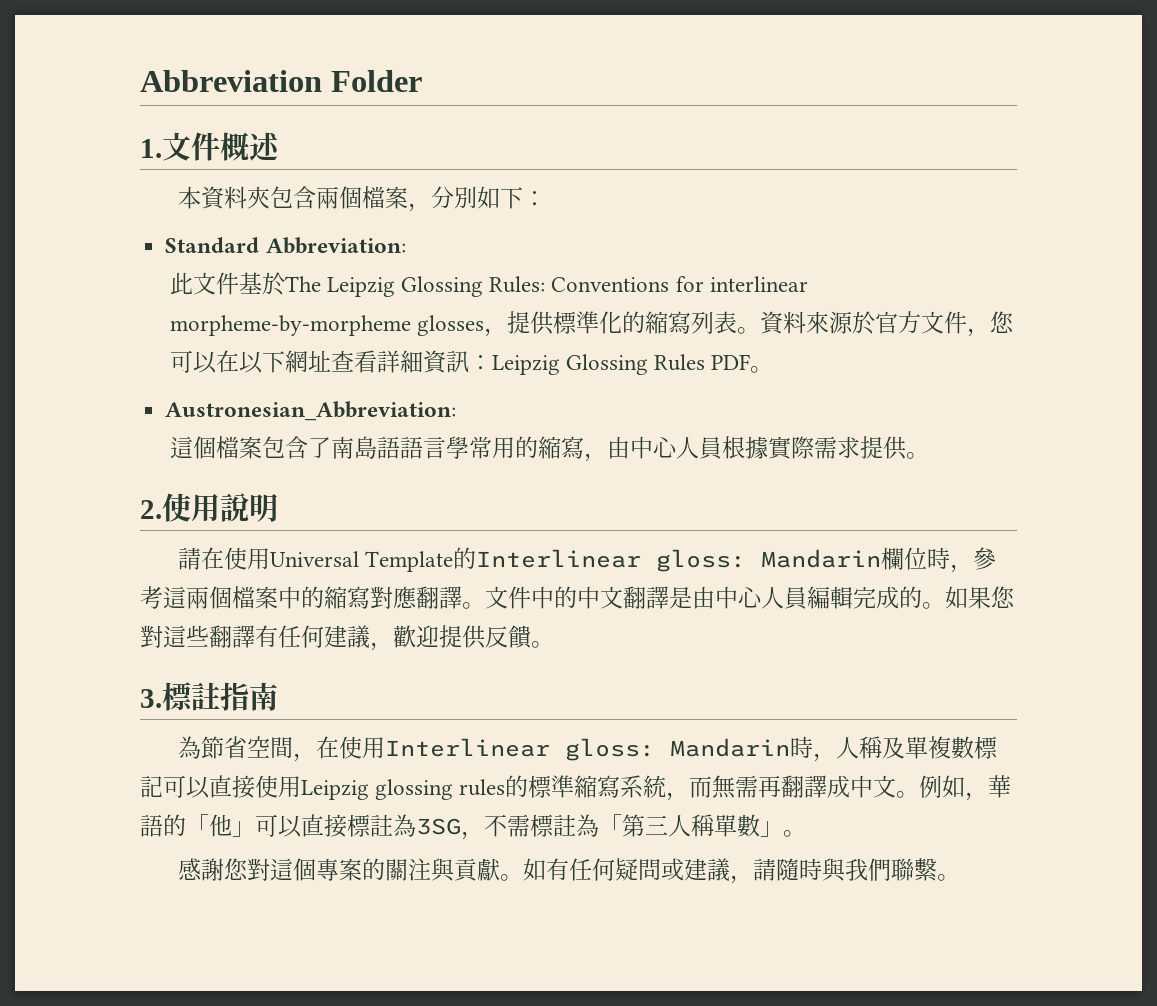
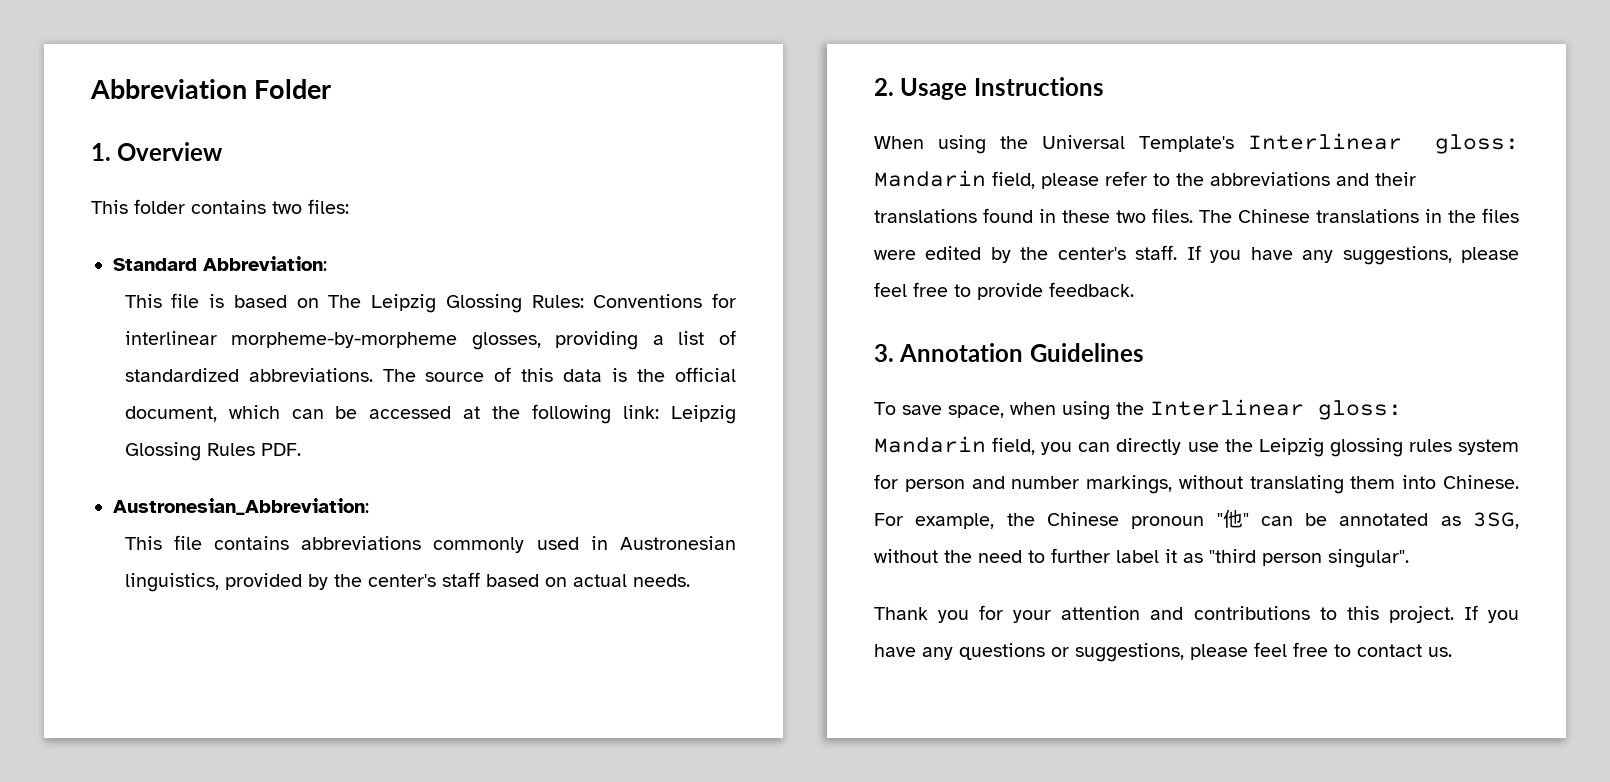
[162,132,280,161] [178,186,547,212] [165,237,406,254] [169,272,285,296] 文件概述 // 本資料夾包含兩個檔案，分別如下： // Standard Abbreviation: // 此文件基於 -> [117,142,224,161] [91,199,349,214] [113,256,327,271] [124,293,319,308] Overview // This folder contains two files: // Standard Abbreviation: // This file is based on
[416,311,1014,337] [169,350,492,374] glosses，提供標準化的縮寫列表。資料來源於官方文件，您可以在以下網址查看詳細資訊： -> [471,330,736,350] [124,367,736,382] [124,404,660,424] glosses, providing a list of standardized abbreviations. The source of this data is the official document, which can be accessed at the following link:
[711,354,774,373] PDF。 -> [260,443,301,456] PDF.
[169,436,929,462] [140,493,278,522] [178,547,997,573] [140,586,1015,609] [140,625,554,651] [140,682,278,711] [178,736,999,762] [140,775,1012,801] [140,814,806,840] [178,858,961,884] 這個檔案包含了南島語語言學常用的縮寫，由中心人員根據實際需求提供。 // 2.使用說明 // 請在使用Universal Template的Interlinear gloss: Mandarin欄位時，參考這兩個檔案中的縮寫對應翻譯。文件中的中文翻譯是由中心人員編輯完成的。如果您對這些翻譯有任何建議，歡迎提供反饋。 // 3.標註指南 // 為節省空間，在使用Interlinear gloss: Mandarin時，人稱及單複數標記可以直接使用Leipzig glossing rules的標準縮寫系統，而無需再翻譯成中文。例如，華語的「他」可以直接標註為3SG，不需標註為「第三人稱單數」。 // 感謝您對這個專案的關注與貢獻。如有任何疑問或建議，請隨時與我們聯繫。 -> [124,535,736,553] [124,572,690,592] [874,77,1104,100] [874,133,1519,154] [874,170,1416,189] [874,208,1519,223] [874,245,1519,265] [874,282,1134,300] [874,343,1144,362] [874,399,1402,420] [874,436,1519,457] [874,474,1519,494] [874,509,1519,529] [874,548,1409,568] [874,605,1519,623] [874,642,1452,662] This file contains abbreviations commonly used in Austronesian linguistics, provided by the center's staff based on actual needs. // 2. Usage Instructions // When using the Universal Template's Interlinear gloss: Mandarin field, please refer to the abbreviations and their translations found in these two files. The Chinese translations in the files were edited by the center's staff. If you have any suggestions, please feel free to provide feedback. // 3. Annotation Guidelines // To save space, when using the Interlinear gloss: Mandarin field, you can directly use the Leipzig glossing rules system for person and number markings, without translating them into Chinese. For example, the Chinese pronoun "他" can be annotated as 3SG, without the need to further label it as "third person singular". // Thank you for your attention and contributions to this project. If you have any questions or suggestions, please feel free to contact us.

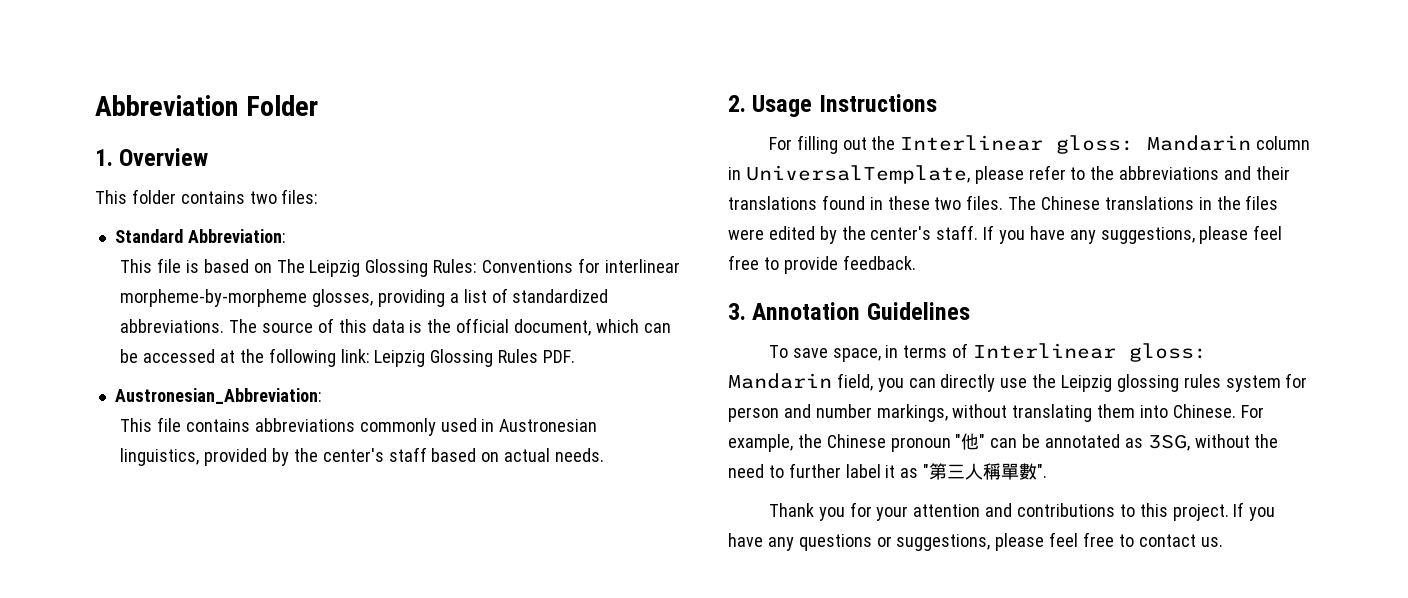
[874,133,1519,154] [874,170,1035,189] When using the Universal Template's Interlinear gloss: Mandarin field, -> [768,135,1311,154] [728,165,970,184] For filling out the Interlinear gloss: Mandarin column in UniversalTemplate,
[1010,401,1144,420] when using the -> [885,343,969,358] in terms of
[1209,549,1409,568] "third person singular". -> [923,463,1048,480] "第三人稱單數".

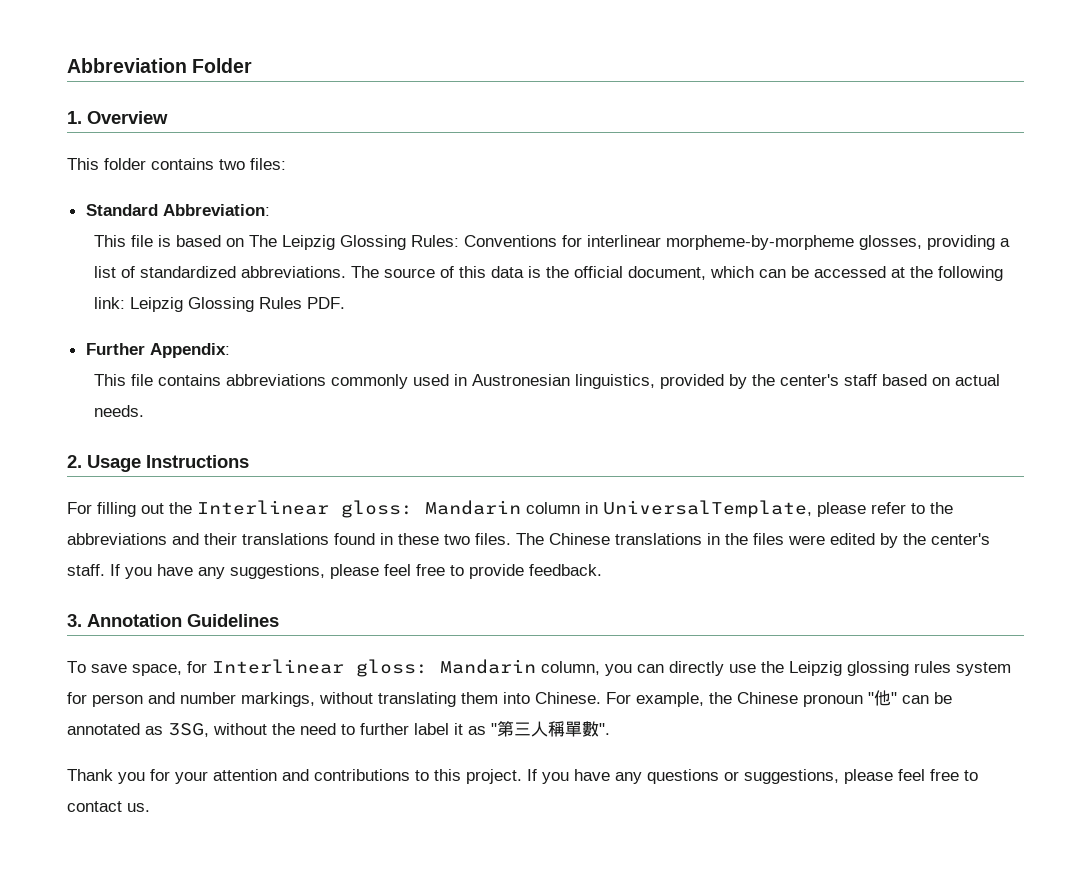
[114,388,322,404] Austronesian_Abbreviation: -> [85,343,230,358] Further Appendix:
[885,343,1208,362] [728,373,873,391] in terms of Interlinear gloss: Mandarin field, -> [187,659,600,677] for Interlinear gloss: Mandarin column,

